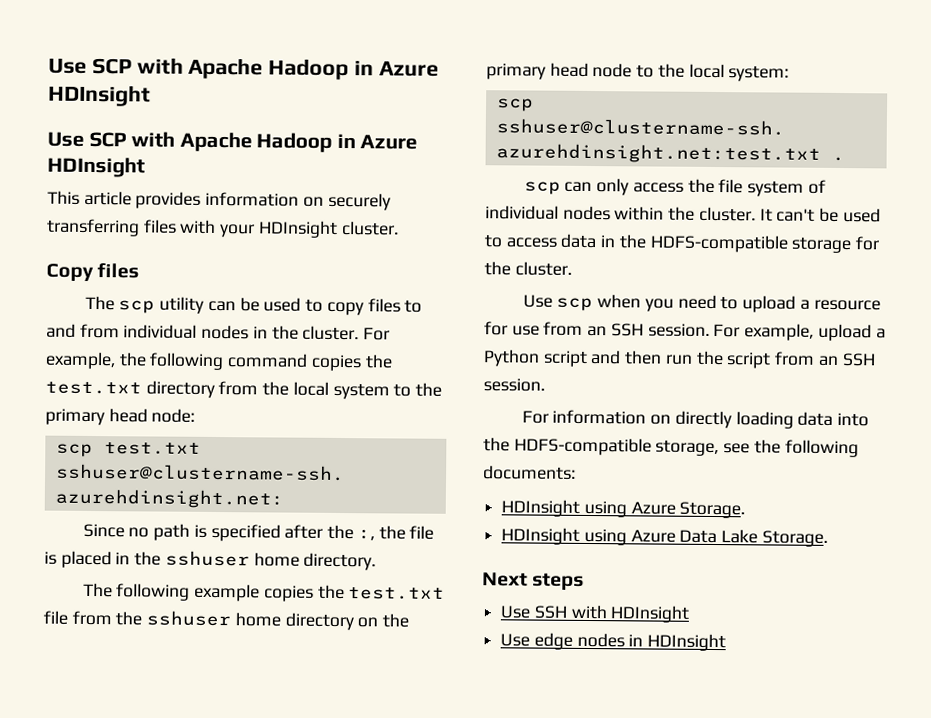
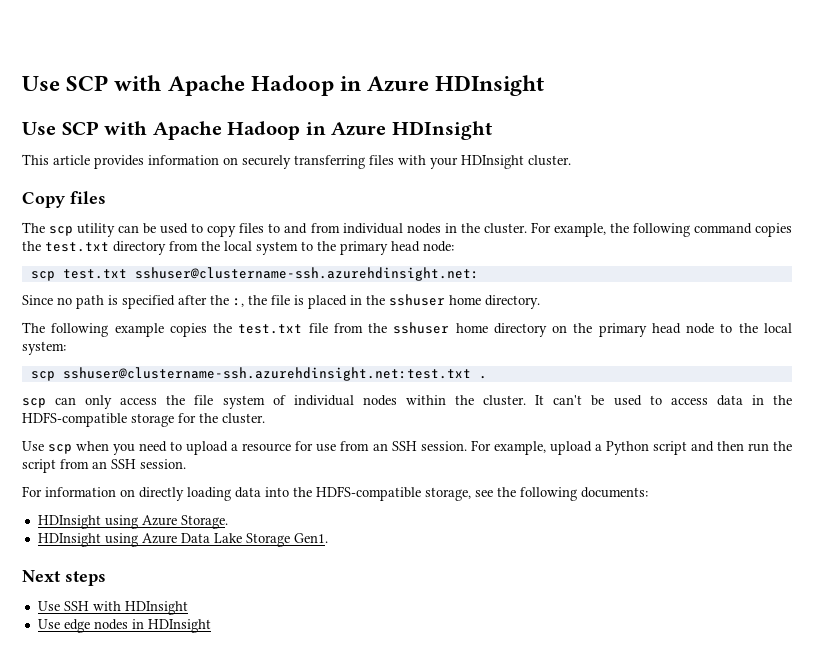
[761,530,828,547] Storage. -> [245,533,328,547] Storage Gen1.

